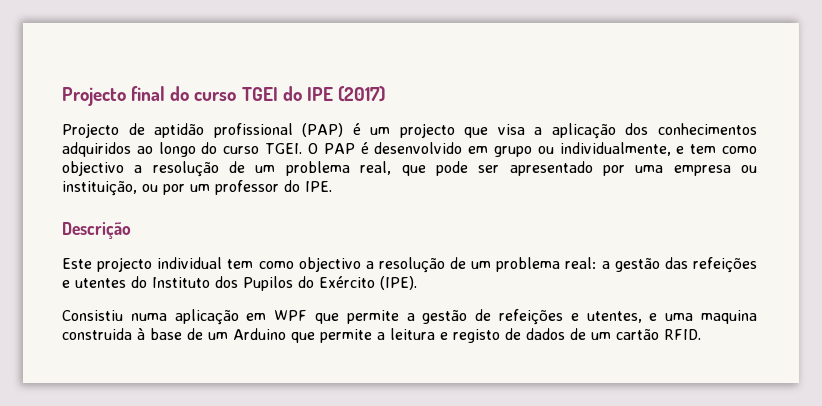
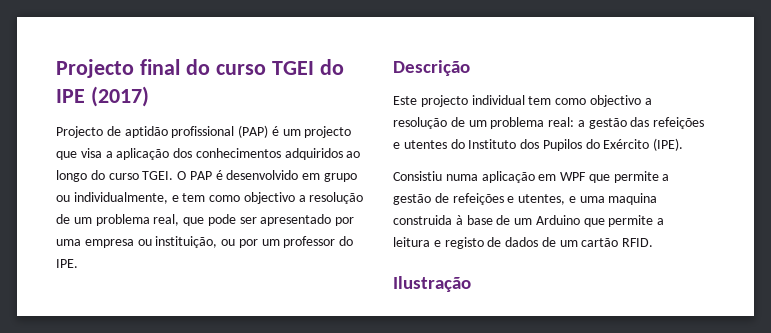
(701, 334) none -> [393,276,471,292] // Ilustração

